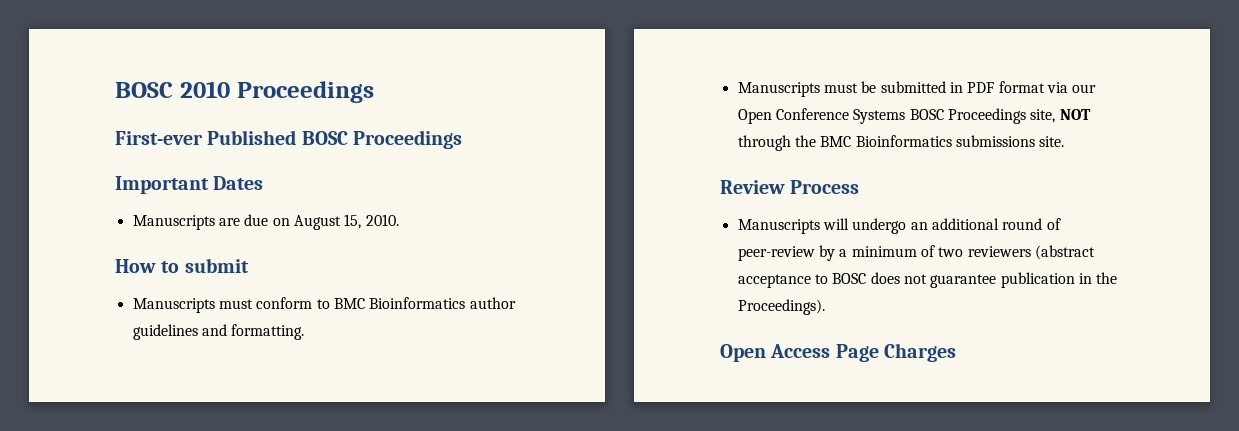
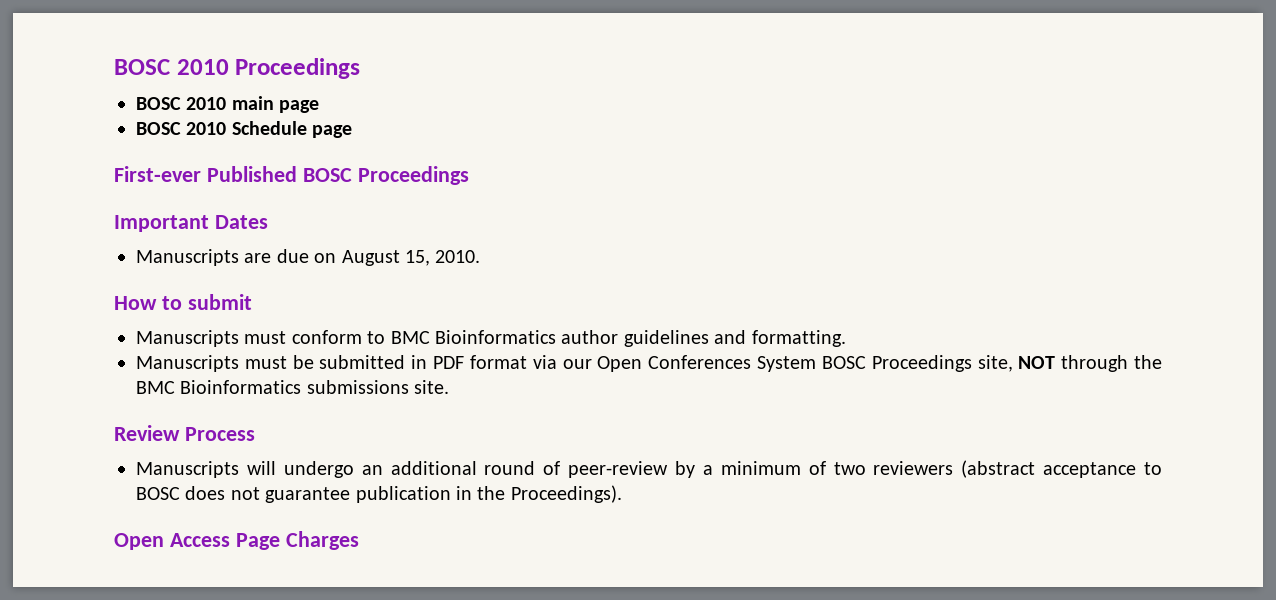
(374, 92) none -> [136,96,320,113] [136,121,353,138] // BOSC 2010 main page // BOSC 2010 Schedule page
[775,108,906,124] Conference Systems -> [648,355,817,372] Conferences System

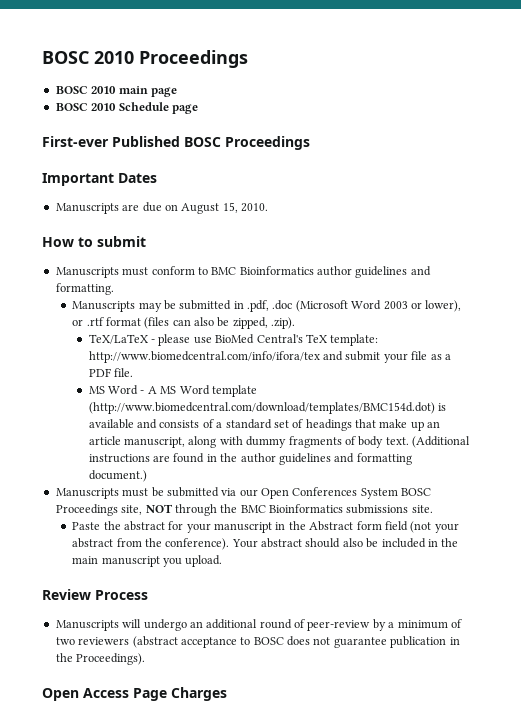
(846, 338) none -> [72,300,462,312] [72,317,296,329] [88,334,379,346] [88,351,451,363] [88,368,134,377] [88,385,257,397] [88,402,447,414] [88,419,441,431] [88,436,471,448] [88,453,412,465] [88,470,147,482] // Manuscripts may be submitted in .pdf, .doc (Microsoft Word 2003 or lower), or .rtf format (files can also be zipped, .zip). // TeX/LaTeX - please use BioMed Central's TeX template: http://www.biomedcentral.com/info/ifora/tex and submit your file as a PDF file. // MS Word - A MS Word template (http://www.biomedcentral.com/download/templates/BMC154d.dot) is available and consists of a standard set of headings that make up an article manuscript, along with dummy fragments of body text. (Additional instructions are found in the author guidelines and formatting document.)
[411,355,527,369] in PDF format -> (219, 492) none
(450, 387) none -> [72,521,459,533] [72,538,459,550] [72,555,223,567] // Paste the abstract for your manuscript in the Abstract form field (not your abstract from the conference). Your abstract should also be included in the main manuscript you upload.

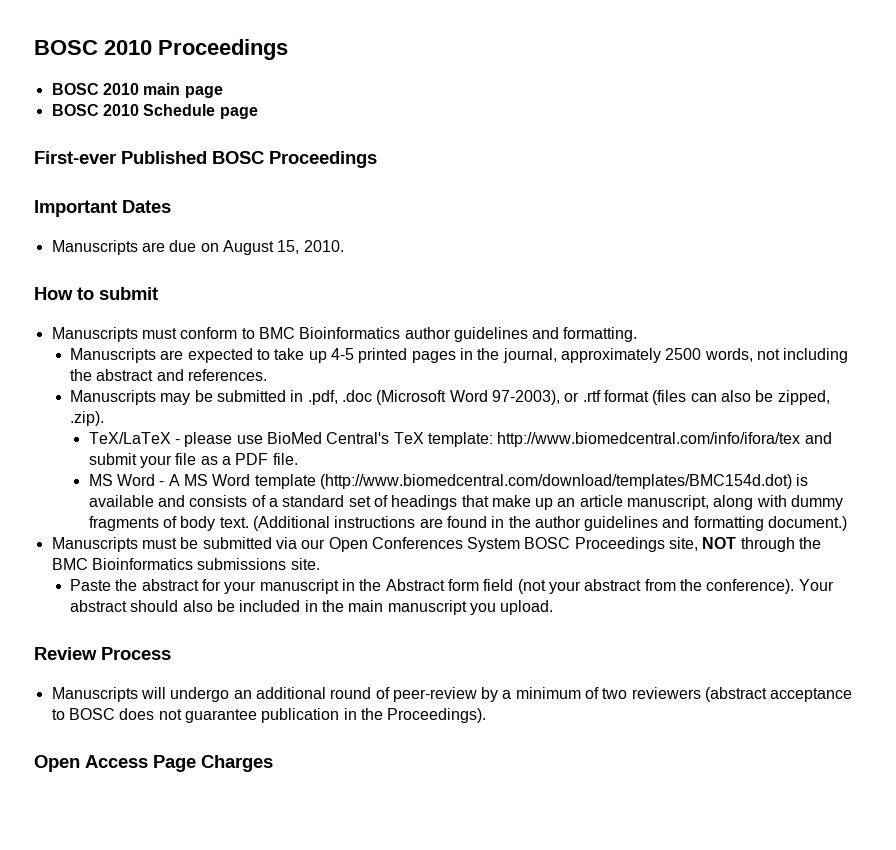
(114, 289) none -> [70,348,849,363] [70,369,268,381] // Manuscripts are expected to take up 4-5 printed pages in the journal, approximately 2500 words, not including the abstract and references.
[383,300,462,312] 2003 or lower), -> [492,390,561,405] 97-2003),

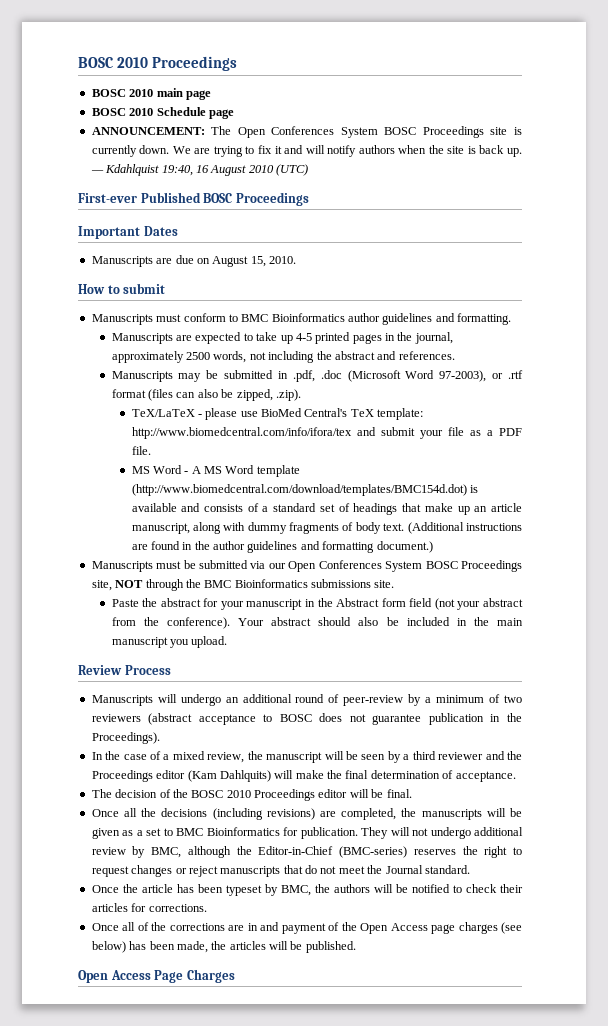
(258, 113) none -> [91,126,522,138] [91,145,522,157] [90,164,308,176] // ANNOUNCEMENT: The Open Conferences System BOSC Proceedings site is currently down. We are trying to fix it and will notify authors when the site is back up. — Kdahlquist 19:40, 16 August 2010 (UTC)
(487, 715) none -> [91,751,523,763] [91,770,516,782] [91,789,412,801] [91,808,522,820] [91,827,523,839] [91,846,522,858] [91,865,470,877] [91,884,523,896] [91,903,207,912] [91,922,522,934] [91,941,356,953] // In the case of a mixed review, the manuscript will be seen by a third reviewer and the Proceedings editor (Kam Dahlquits) will make the final determination of acceptance. // The decision of the BOSC 2010 Proceedings editor will be final. // Once all the decisions (including revisions) are completed, the manuscripts will be given as a set to BMC Bioinformatics for publication. They will not undergo additional review by BMC, although the Editor-in-Chief (BMC-series) reserves the right to request changes or reject manuscripts that do not meet the Journal standard. // Once the article has been typeset by BMC, the authors will be notified to check their articles for corrections. // Once all of the corrections are in and payment of the Open Access page charges (see below) has been made, the articles will be published.

